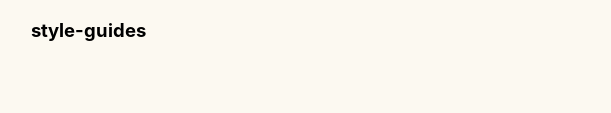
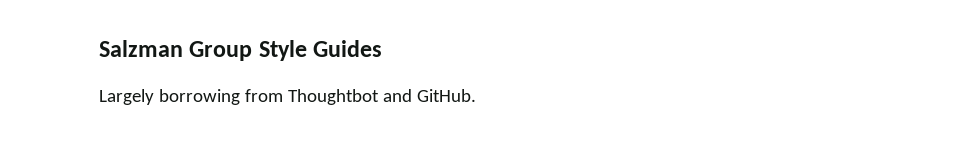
[31,23,146,41] style-guides -> [99,40,383,61] [99,89,476,105] Salzman Group Style Guides // Largely borrowing from Thoughtbot and GitHub.

